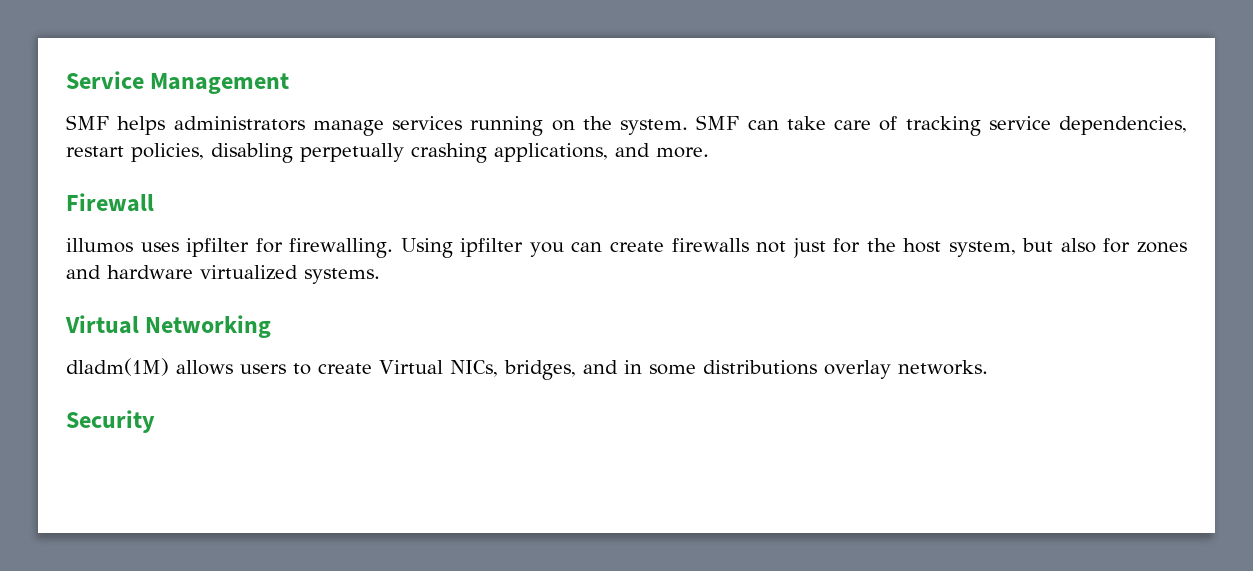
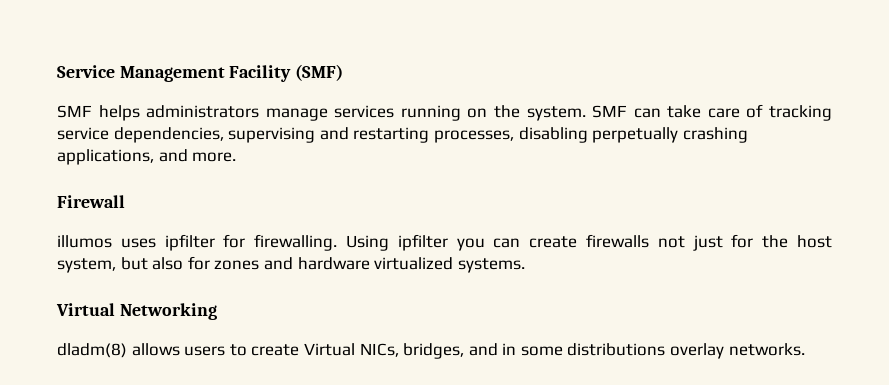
(290, 83) none -> [229,64,344,82] Facility (SMF)
[66,143,204,162] restart policies, -> [228,127,514,143] supervising and restarting processes,
[66,358,169,376] dladm(1M) -> [57,343,127,358] dladm(8)
[66,410,155,433] // Security -> (805, 349) none

